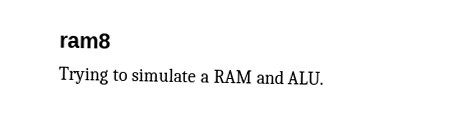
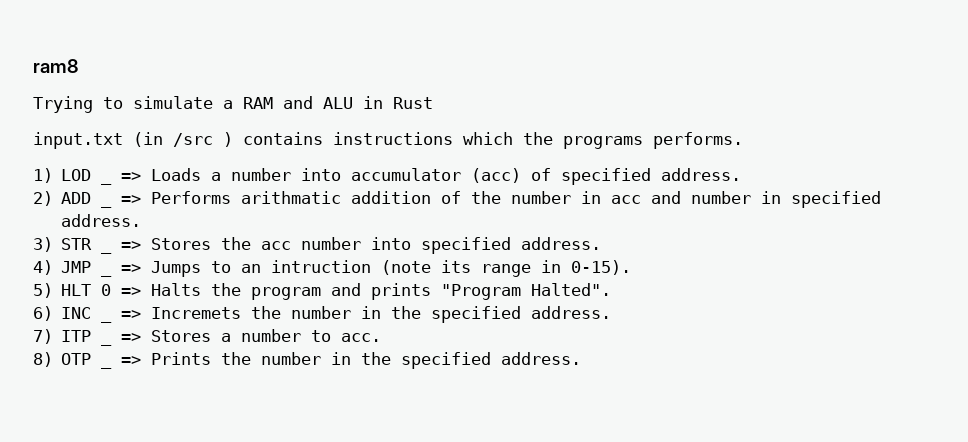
[287,71,325,85] ALU. -> [323,96,433,109] [33,132,743,149] [33,168,92,183] [101,181,113,185] [121,168,742,185] [33,191,92,206] [101,204,113,208] [121,191,882,208] [61,214,142,227] [33,237,93,252] [101,250,113,254] [121,237,602,254] [33,260,92,275] [101,273,113,277] [121,260,632,277] [33,283,612,300] [33,306,92,321] [101,319,113,323] [121,306,612,323] [33,329,92,344] [101,342,113,346] [121,329,382,342] [33,352,92,367] [101,365,113,369] [121,352,582,369] ALU in Rust // input.txt (in /src ) contains instructions which the programs performs. // 1) LOD _ => Loads a number into accumulator (acc) of specified address. // 2) ADD _ => Performs arithmatic addition of the number in acc and number in specified address. // 3) STR _ => Stores the acc number into specified address. // 4) JMP _ => Jumps to an intruction (note its range in 0-15). // 5) HLT 0 => Halts the program and prints "Program Halted". // 6) INC _ => Incremets the number in the specified address. // 7) ITP _ => Stores a number to acc. // 8) OTP _ => Prints the number in the specified address.

